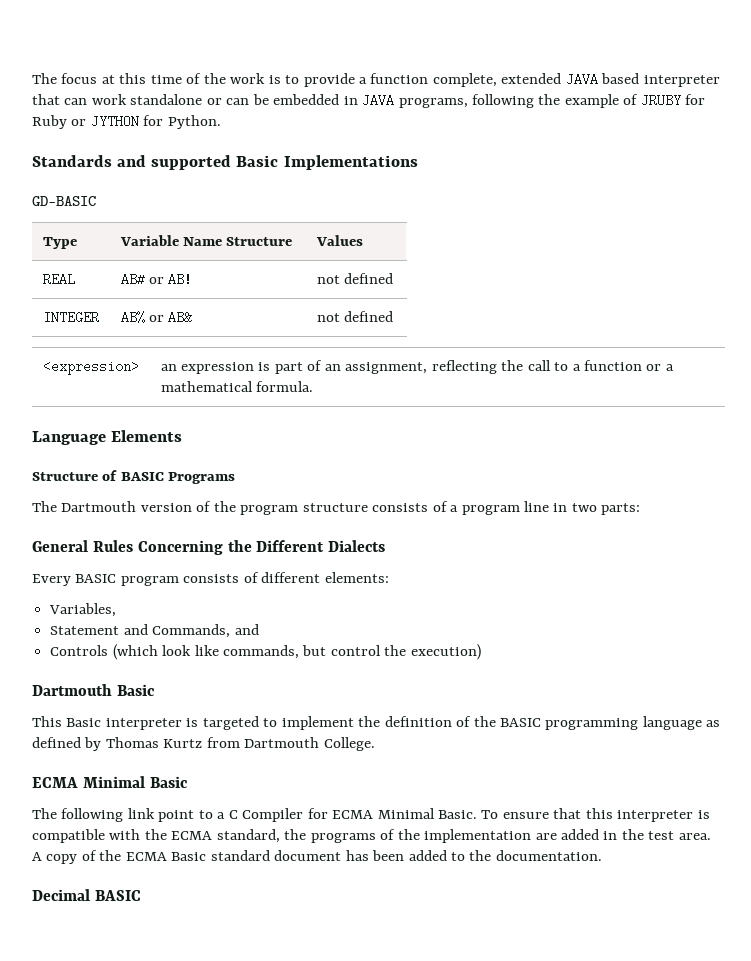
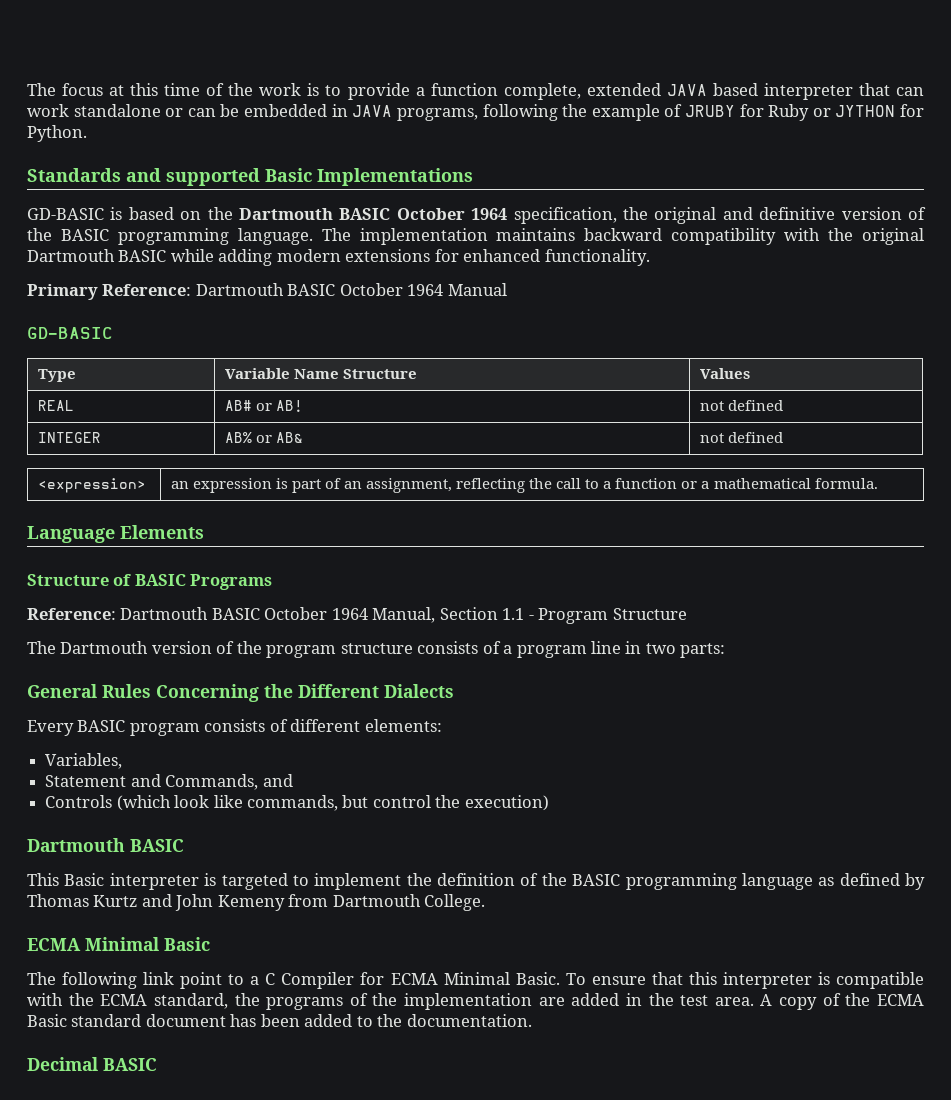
(418, 162) none -> [27,207,926,224] [27,228,924,245] [27,249,650,266] [27,283,507,300] // GD-BASIC is based on the Dartmouth BASIC October 1964 specification, the original and definitive version of the BASIC programming language. The implementation maintains backward compatibility with the original Dartmouth BASIC while adding modern extensions for enhanced functionality. // Primary Reference: Dartmouth BASIC October 1964 Manual
(236, 478) none -> [27,607,687,624] // Reference: Dartmouth BASIC October 1964 Manual, Section 1.1 - Program Structure
[116,684,154,696] Basic -> [130,839,184,852] BASIC
(203, 743) none -> [141,894,285,911] and John Kemeny

